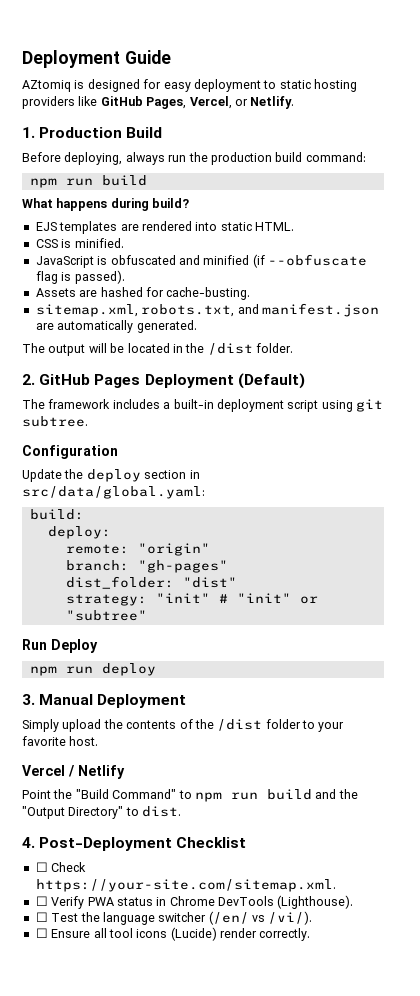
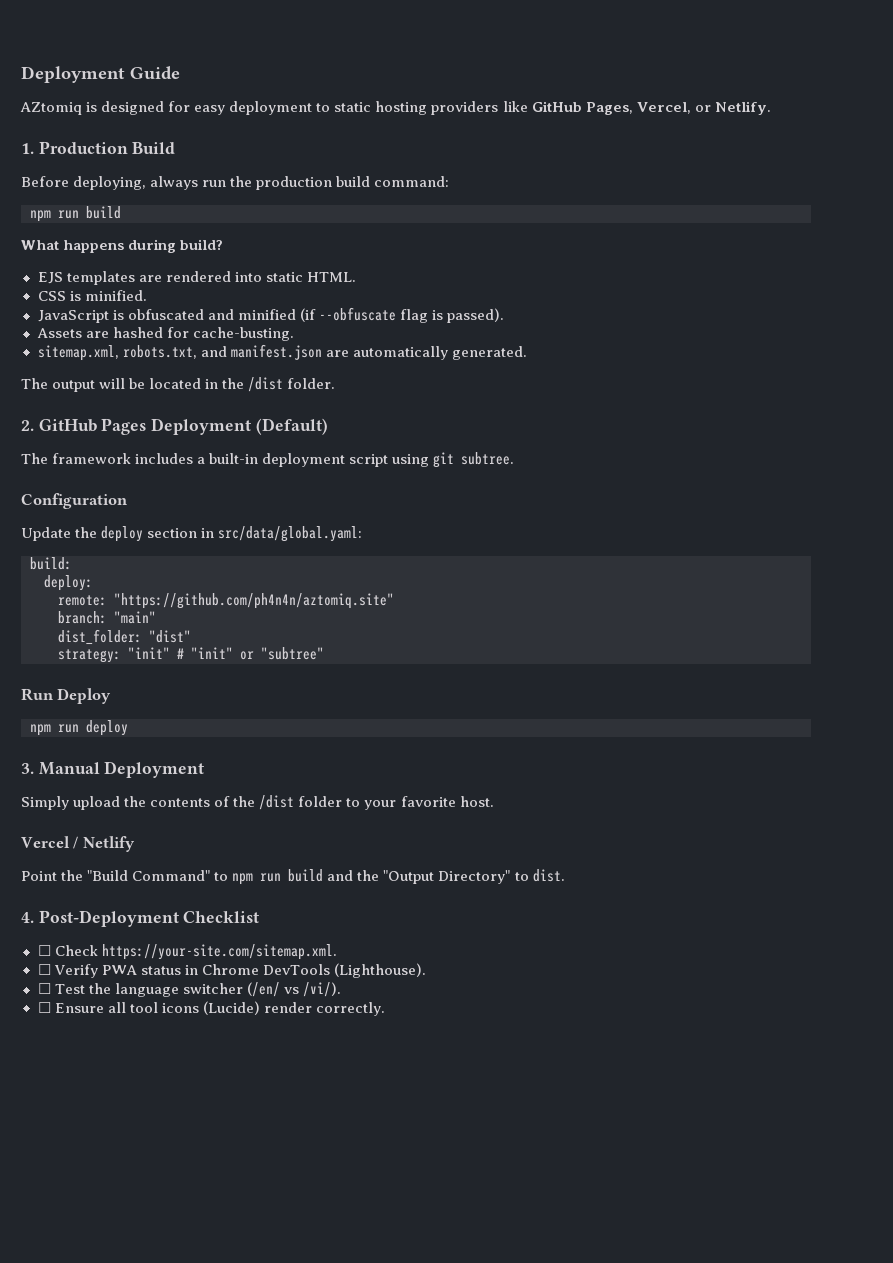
[137,543,210,556] "origin" -> [114,593,394,609] "https://github.com/ph4n4n/aztomiq.site"
[137,560,228,573] "gh-pages" -> [114,611,156,624] "main"

